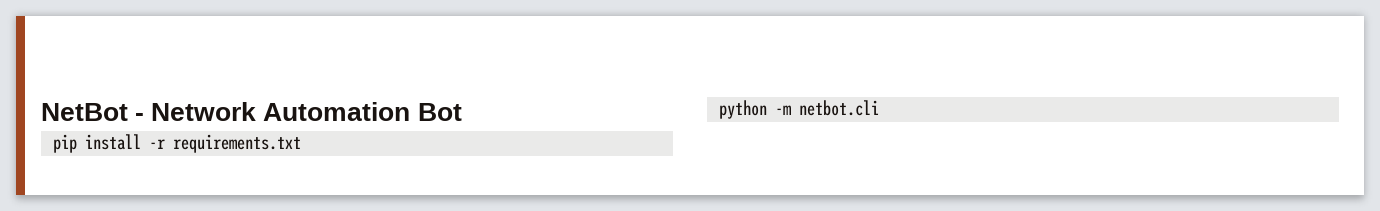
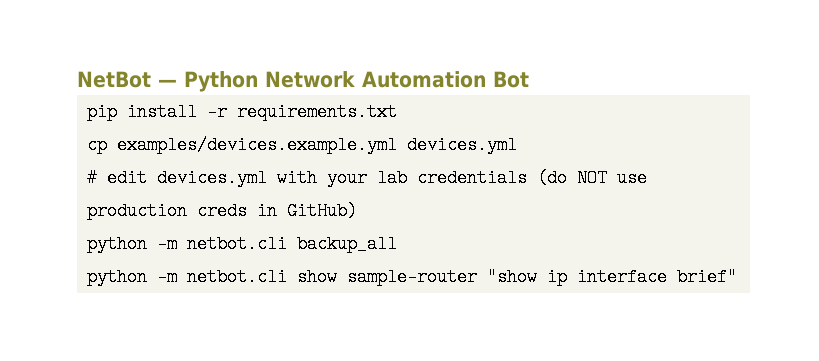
[135,113,145,121] - -> [158,71,258,92] — Python
[719,100,879,119] python -m netbot.cli -> [86,136,517,154] [86,169,647,187] [86,202,357,220] [86,235,397,253] [86,268,737,286] cp examples/devices.example.yml devices.yml // # edit devices.yml with your lab credentials (do NOT use production creds in GitHub) // python -m netbot.cli backup_all // python -m netbot.cli show sample-router "show ip interface brief"

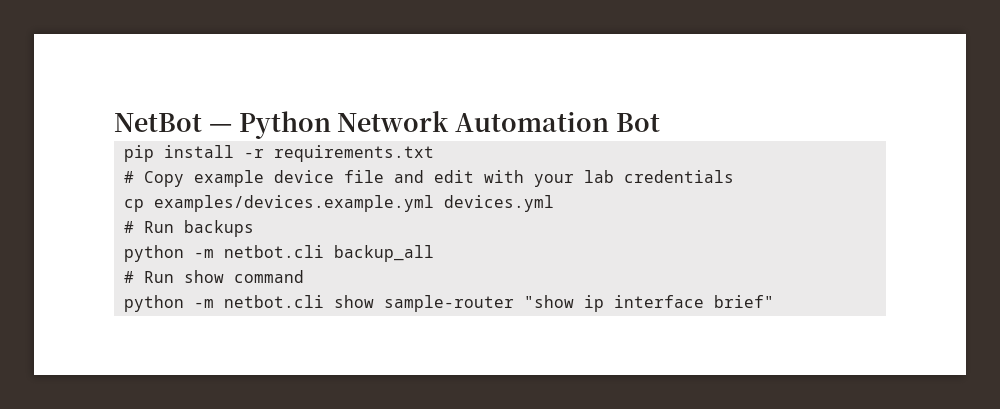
[86,136,517,154] [86,169,647,187] [86,202,357,220] cp examples/devices.example.yml devices.yml // # edit devices.yml with your lab credentials (do NOT use production creds in GitHub) -> [123,170,734,187] [123,195,554,212] [123,220,254,237] # Copy example device file and edit with your lab credentials // cp examples/devices.example.yml devices.yml // # Run backups
(397, 244) none -> [123,270,304,283] // # Run show command

